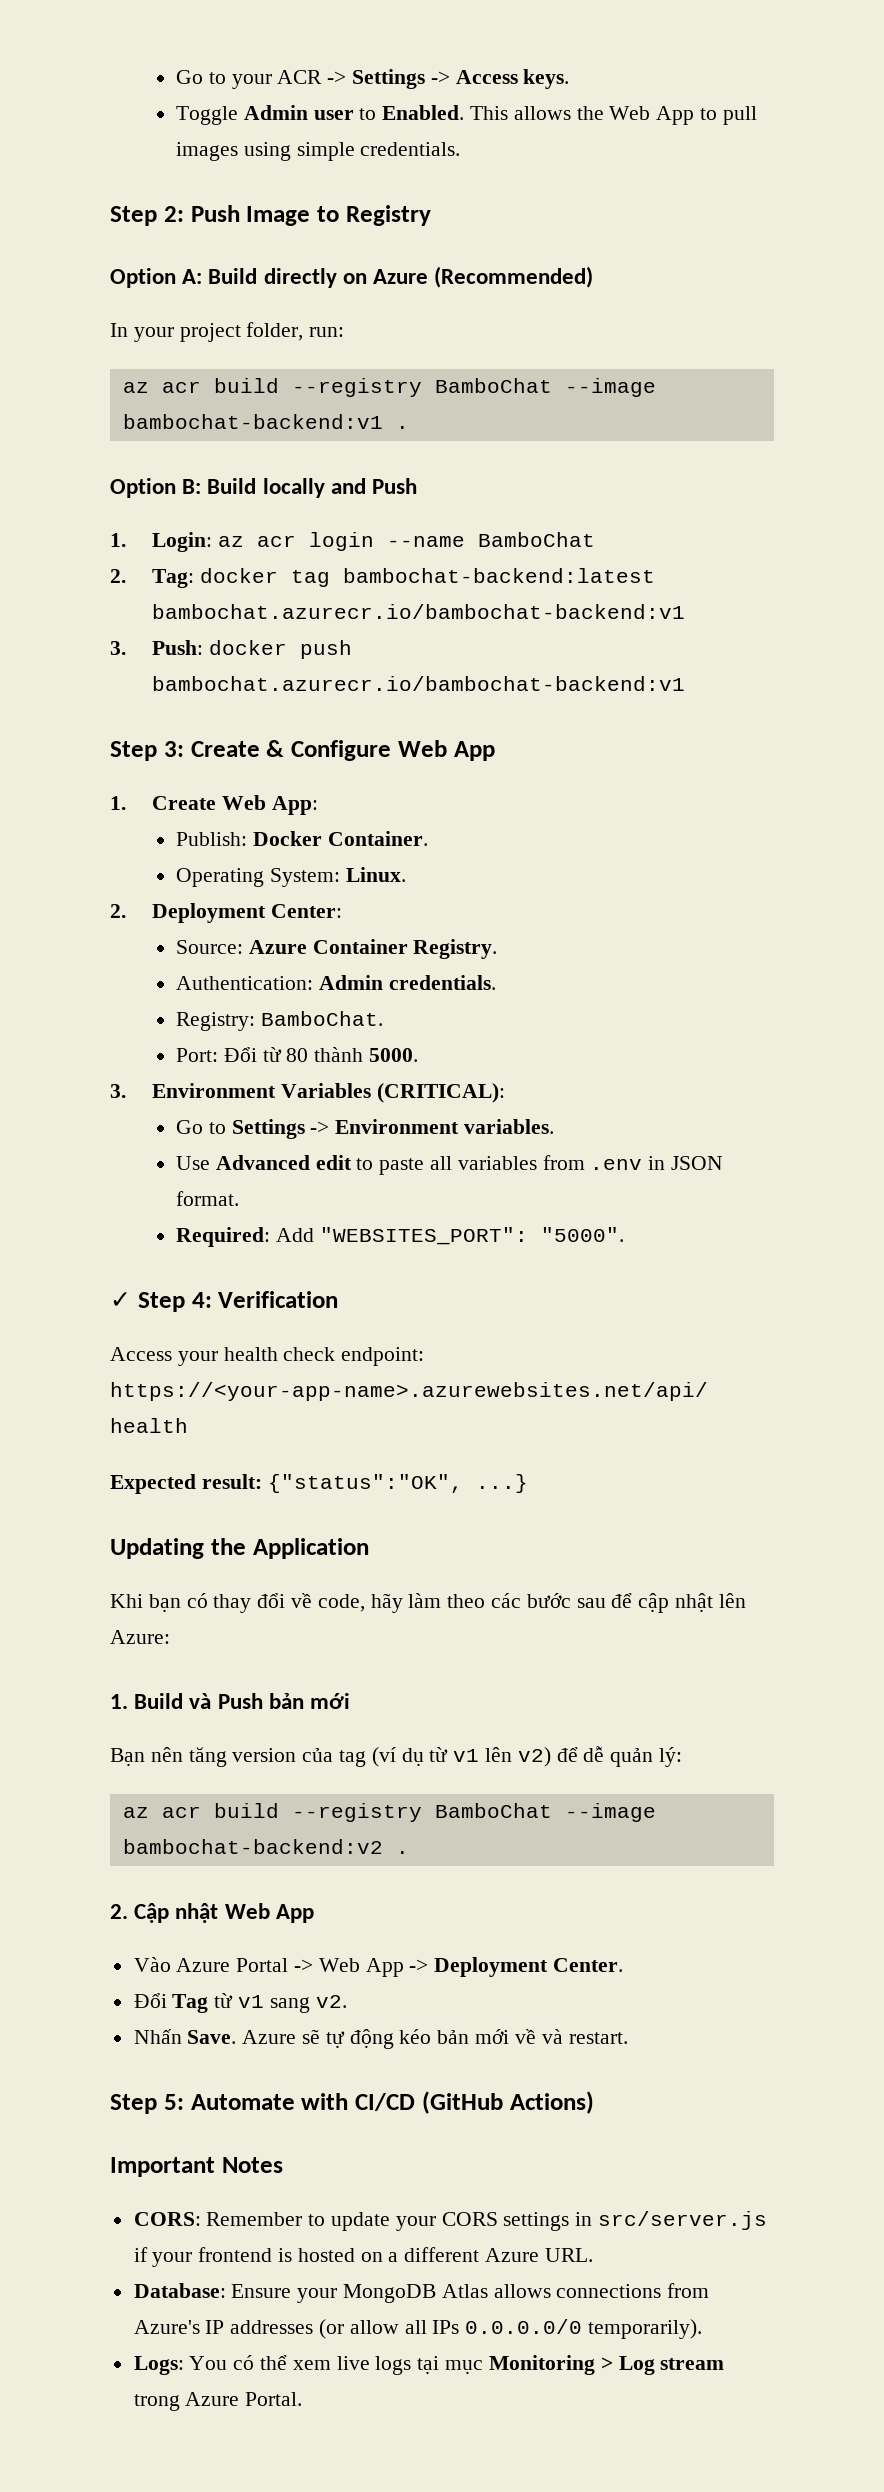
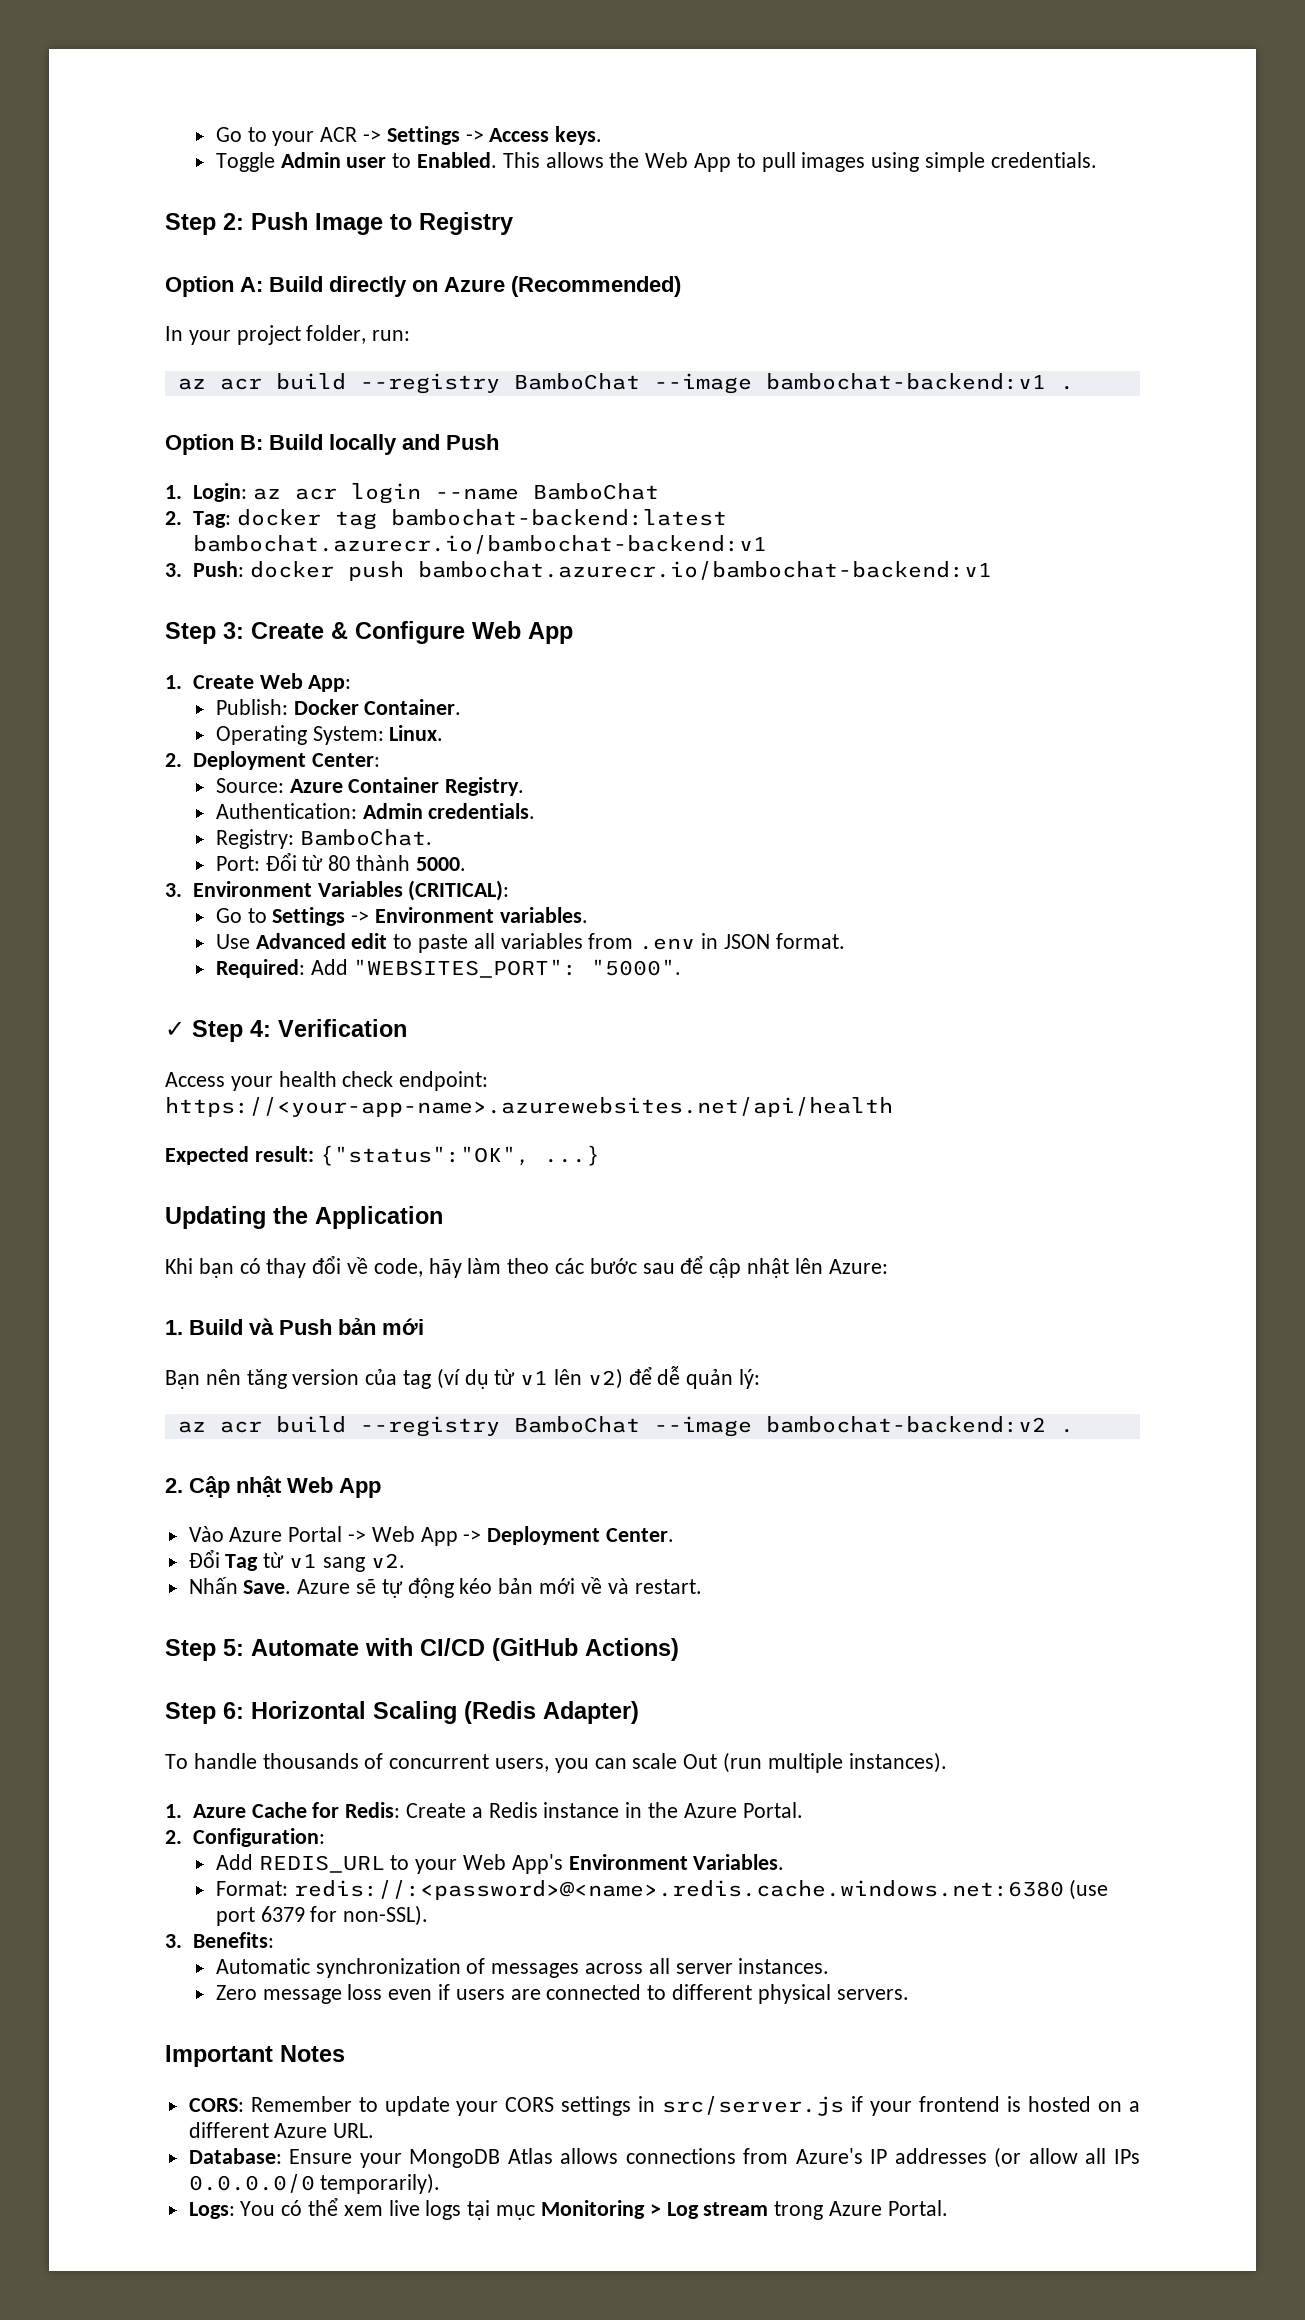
(594, 2102) none -> [165,1701,639,1724] [165,1752,947,1773] [165,1802,803,1818] [165,1828,325,1847] [215,1854,785,1874] [215,1879,1109,1900] [215,1905,429,1926] [165,1932,274,1948] [215,1958,830,1978] [215,1984,909,2004] // Step 6: Horizontal Scaling (Redis Adapter) // To handle thousands of concurrent users, you can scale Out (run multiple instances). // 1. Azure Cache for Redis: Create a Redis instance in the Azure Portal. // 2. Configuration: // Add REDIS_URL to your Web App's Environment Variables. // Format: redis://:<password>@<name>.redis.cache.windows.net:6380 (use port 6379 for non-SSL). // 3. Benefits: // Automatic synchronization of messages across all server instances. // Zero message loss even if users are connected to different physical servers.

